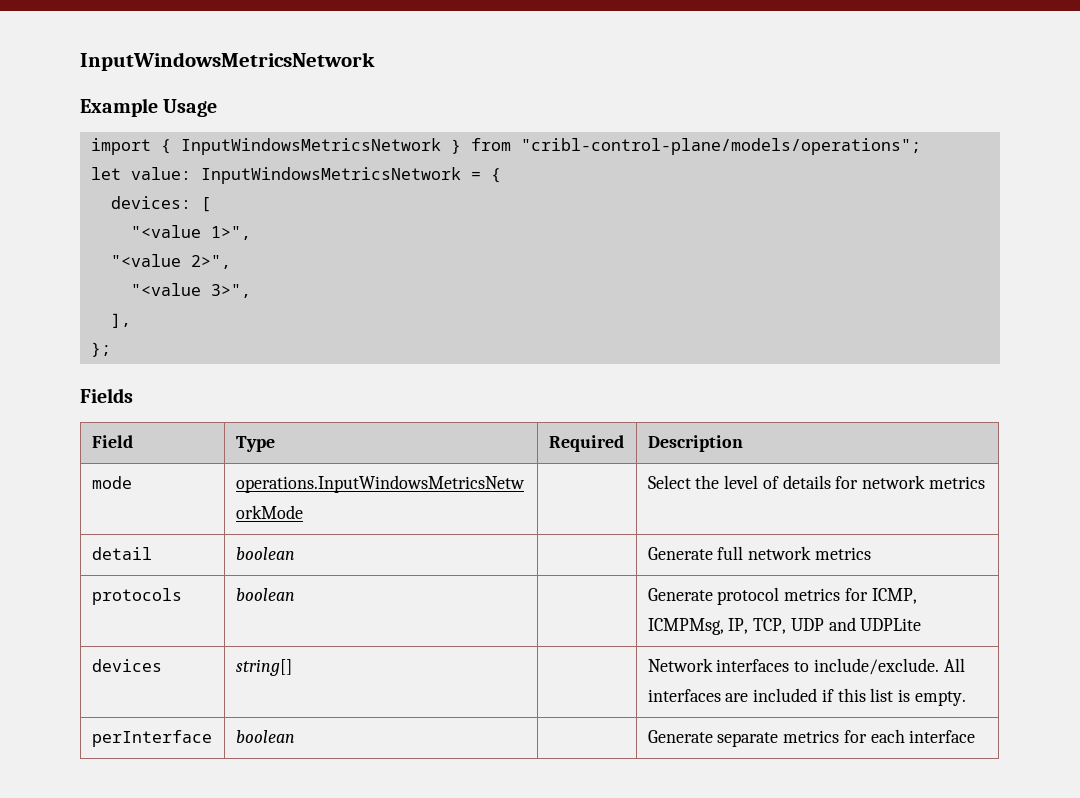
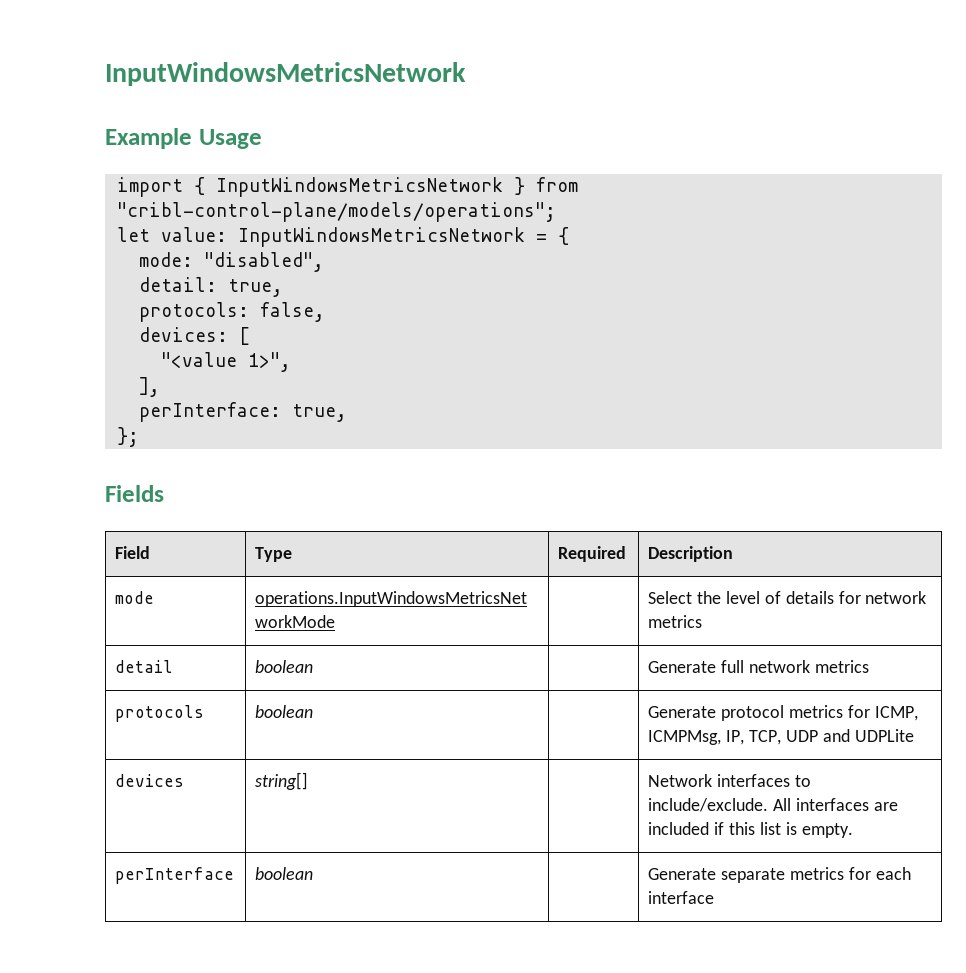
(501, 175) none -> [139,252,324,272] [139,277,283,297] [139,302,325,322] // mode: "disabled", // detail: true, // protocols: false,
[110,254,231,269] [130,283,251,298] [110,313,131,328] "<value 2>", // "<value 3>", // ], -> [139,377,160,397] [139,402,347,422] ], // perInterface: true,

